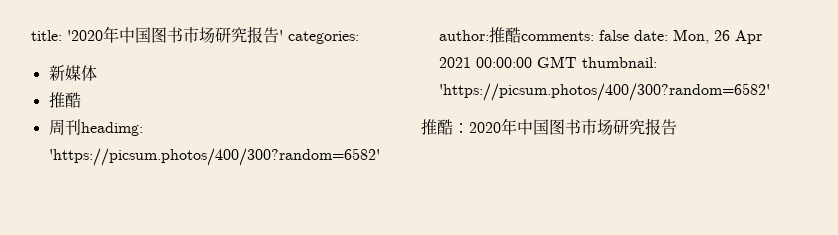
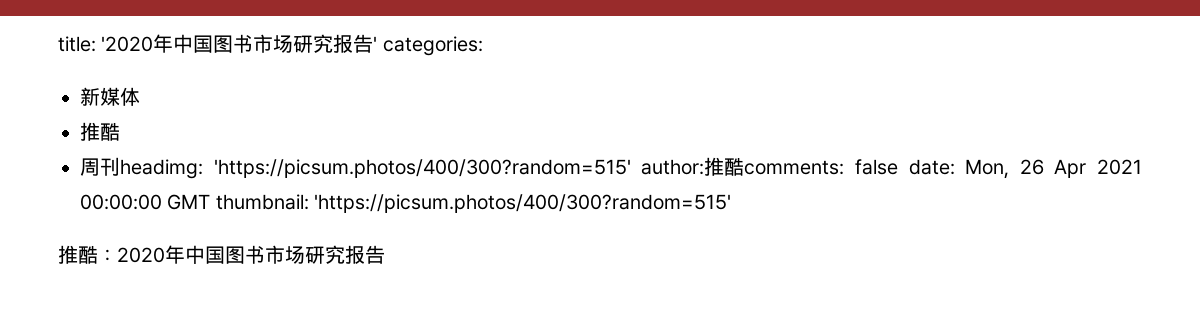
[48,148,380,166] 'https://picsum.photos/400/300?random=6582' -> [213,159,631,178] 'https://picsum.photos/400/300?random=515'
[438,83,770,101] 'https://picsum.photos/400/300?random=6582' -> [314,194,732,213] 'https://picsum.photos/400/300?random=515'

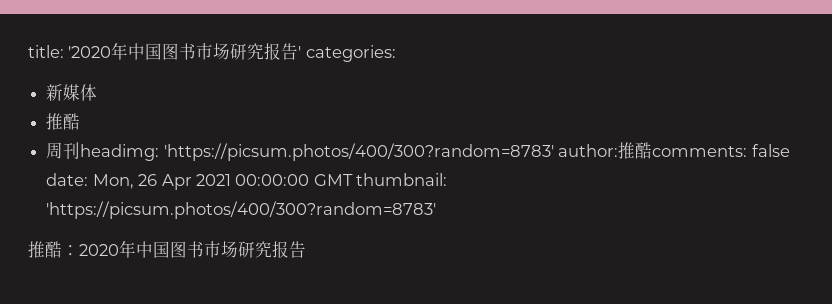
[213,159,631,178] 'https://picsum.photos/400/300?random=515' -> [163,143,554,161] 'https://picsum.photos/400/300?random=8783'
[314,194,732,213] 'https://picsum.photos/400/300?random=515' -> [46,201,437,219] 'https://picsum.photos/400/300?random=8783'

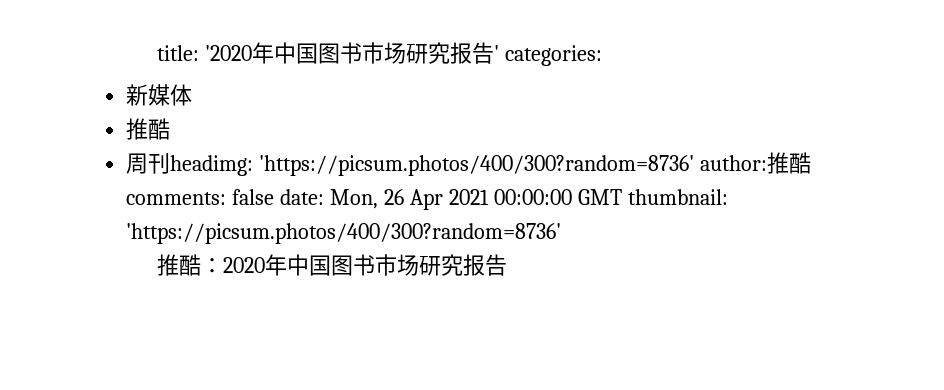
[163,143,554,161] 'https://picsum.photos/400/300?random=8783' -> [259,155,695,176] 'https://picsum.photos/400/300?random=8736'
[46,201,437,219] 'https://picsum.photos/400/300?random=8783' -> [126,223,562,244] 'https://picsum.photos/400/300?random=8736'

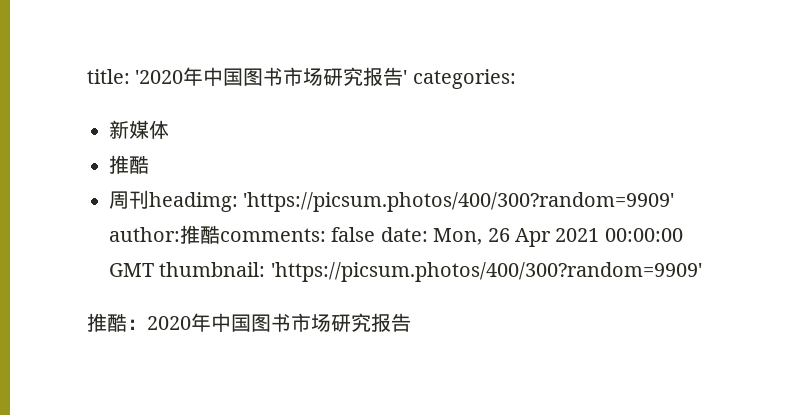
[259,155,695,176] 'https://picsum.photos/400/300?random=8736' -> [243,192,675,212] 'https://picsum.photos/400/300?random=9909'
[126,223,562,244] 'https://picsum.photos/400/300?random=8736' -> [270,262,702,282] 'https://picsum.photos/400/300?random=9909'

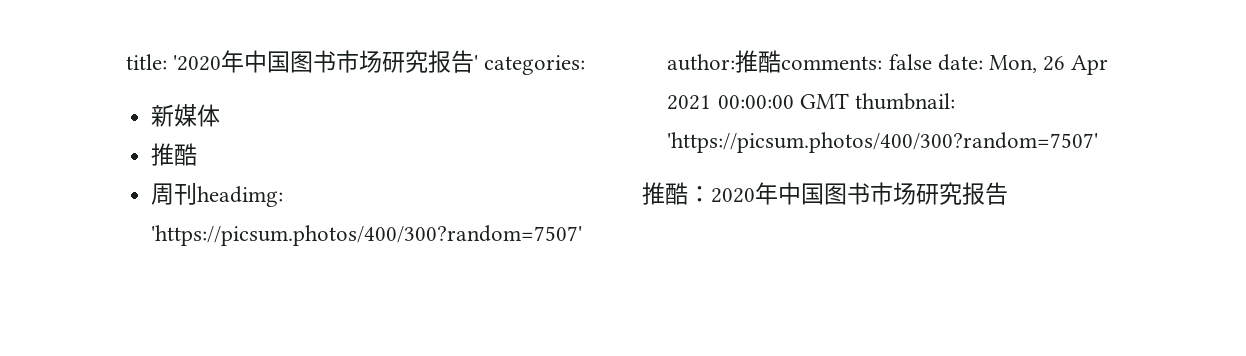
[243,192,675,212] 'https://picsum.photos/400/300?random=9909' -> [151,225,583,246] 'https://picsum.photos/400/300?random=7507'
[270,262,702,282] 'https://picsum.photos/400/300?random=9909' -> [667,132,1099,153] 'https://picsum.photos/400/300?random=7507'

